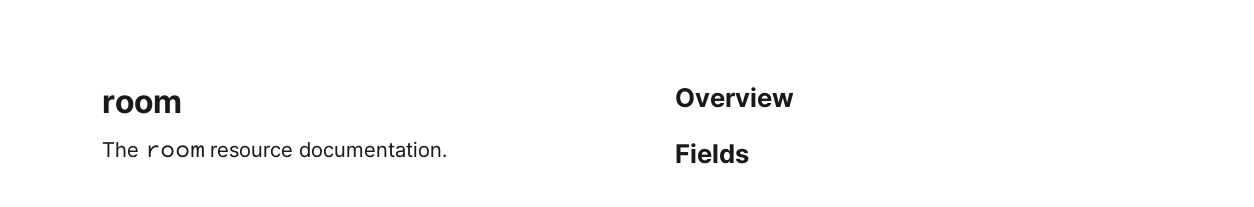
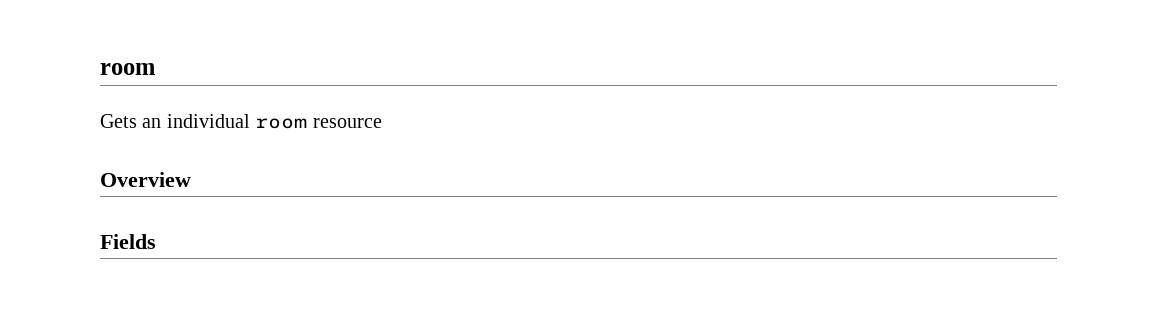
[102,142,139,158] The -> [100,114,250,128] Gets an individual
[299,141,448,158] documentation. -> (382, 123) none

